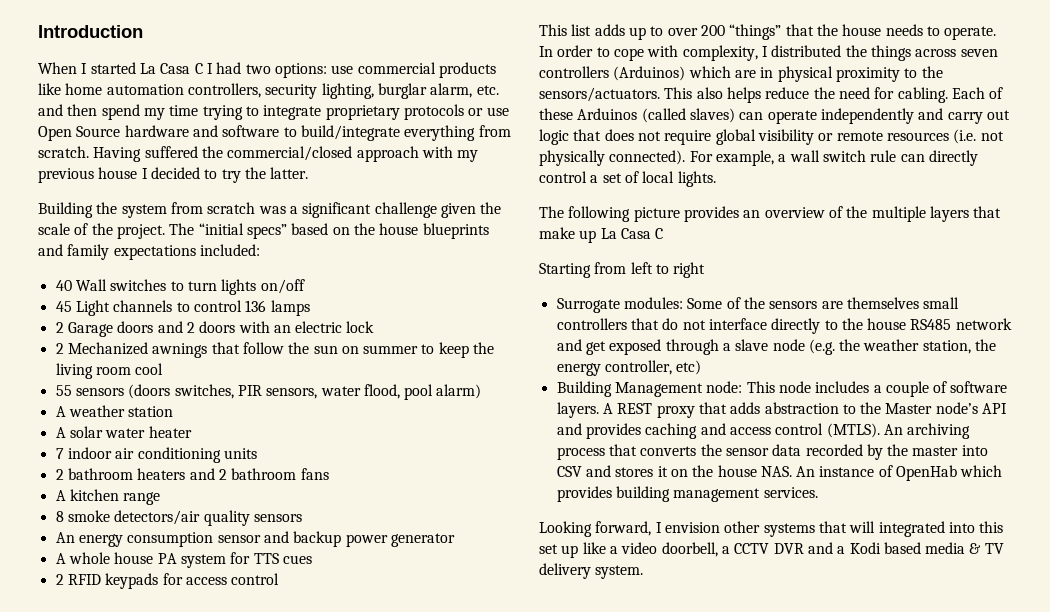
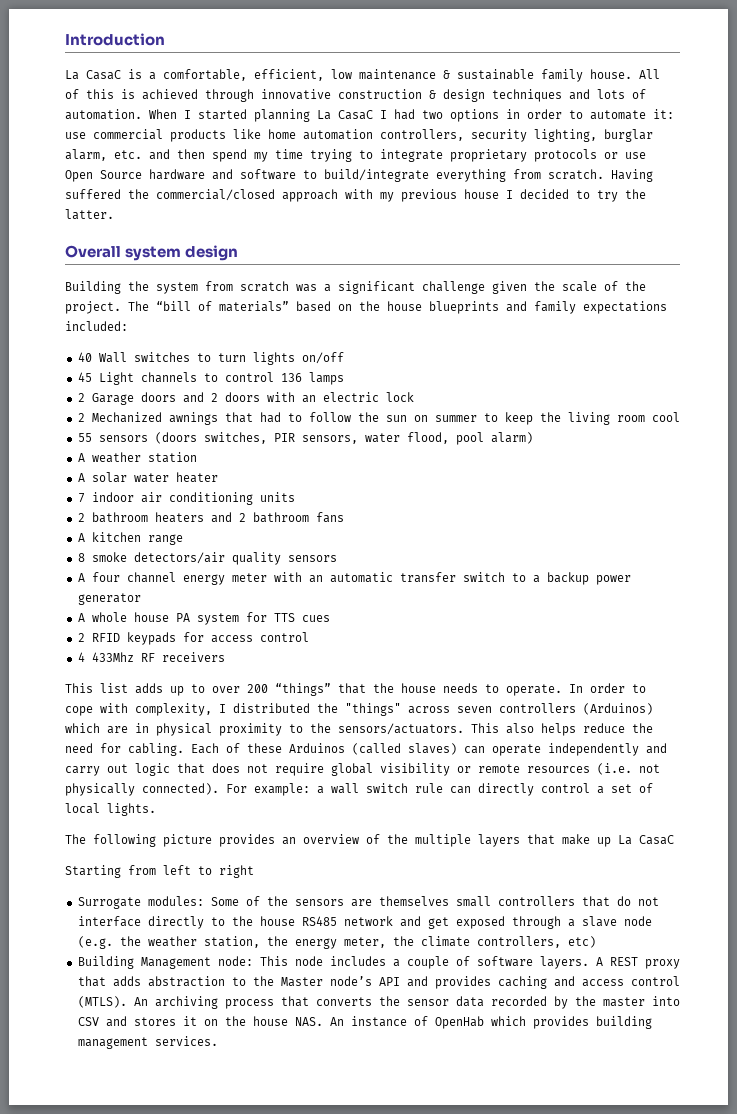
[38,62,327,78] When I started La Casa C I had two options: -> [65,69,660,82] [65,89,646,102] [65,109,674,122] La CasaC is a comfortable, efficient, low maintenance & sustainable family house. All of this is achieved through innovative construction & design techniques and lots of automation. When I started planning La CasaC I had two options in order to automate it:
(309, 173) none -> [65,245,239,261] // Overall system design
[198,223,287,239] “initial specs” -> [156,301,289,312] “bill of materials”
(240, 348) none -> [259,412,302,423] had to
[55,531,289,547] An energy consumption sensor and -> [77,572,540,585] A four channel energy meter with an automatic transfer switch to a
(280, 579) none -> [77,652,225,662] // 4 433Mhz RF receivers
[870,45,911,61] things -> [345,703,401,716] "things"
[715,150,774,166] example, -> [254,783,310,796] example:
[620,228,664,239] Casa C -> [639,835,674,845] CasaC
[604,360,672,375] controller, -> [343,936,561,948] meter, the climate controllers,
[539,521,1004,537] [539,542,1004,558] [539,563,644,579] // Looking forward, I envision other systems that will integrated into this set up like a video doorbell, a CCTV DVR and a Kodi based media & TV delivery system. -> (218, 1041) none

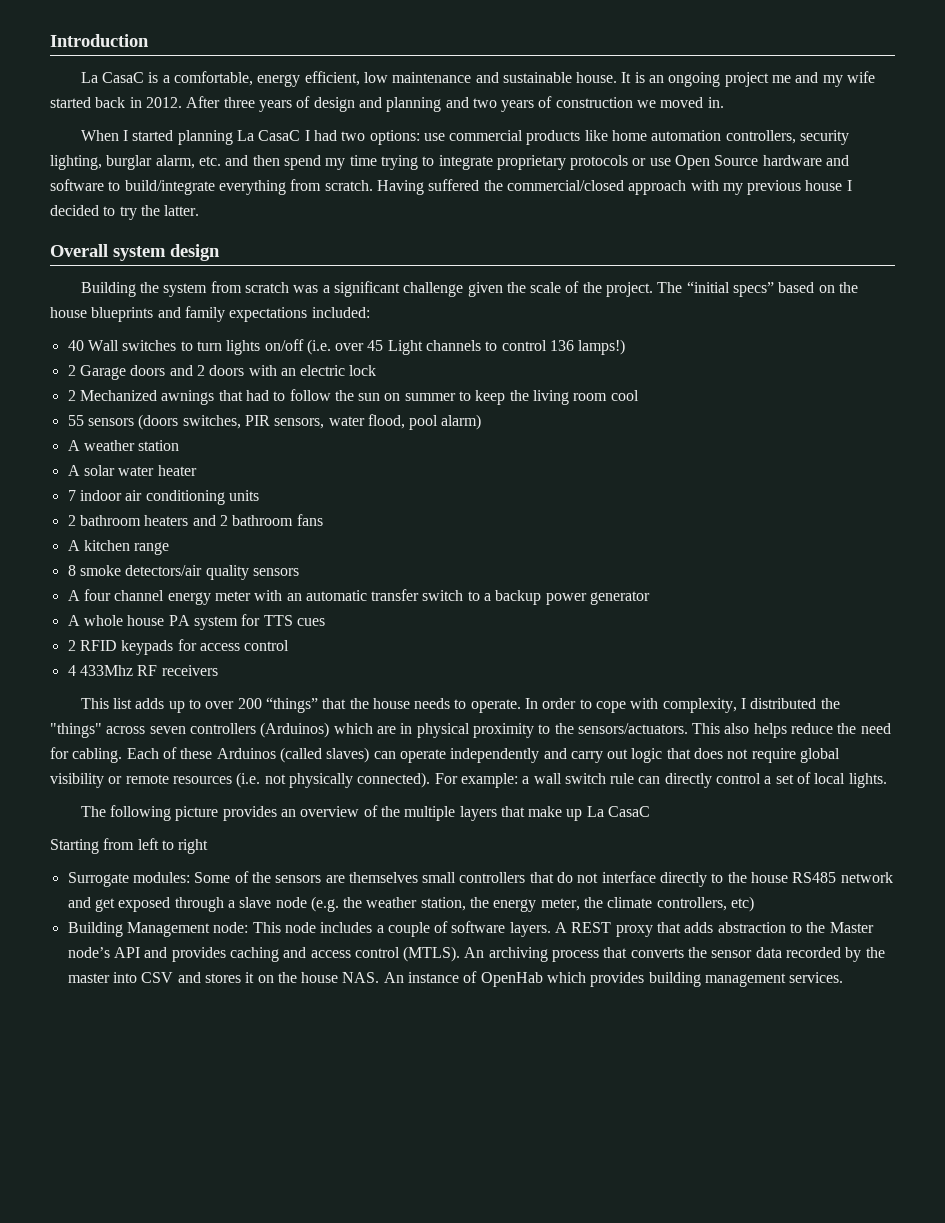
(247, 75) none -> [257,74,301,87] energy
[443,69,660,82] [65,89,646,102] [65,109,142,120] & sustainable family house. All of this is achieved through innovative construction & design techniques and lots of automation. -> [475,71,876,87] [50,96,724,112] and sustainable house. It is an ongoing project me and my wife started back in 2012. After three years of design and planning and two years of construction we moved in. //
[450,109,674,122] options in order to automate it: -> [369,130,420,145] options:
[156,301,289,312] “bill of materials” -> [686,281,775,297] “initial specs”
(344, 358) // -> [306,339,365,355] (i.e. over
[308,372,344,385] lamps -> [578,339,626,355] lamps!)

